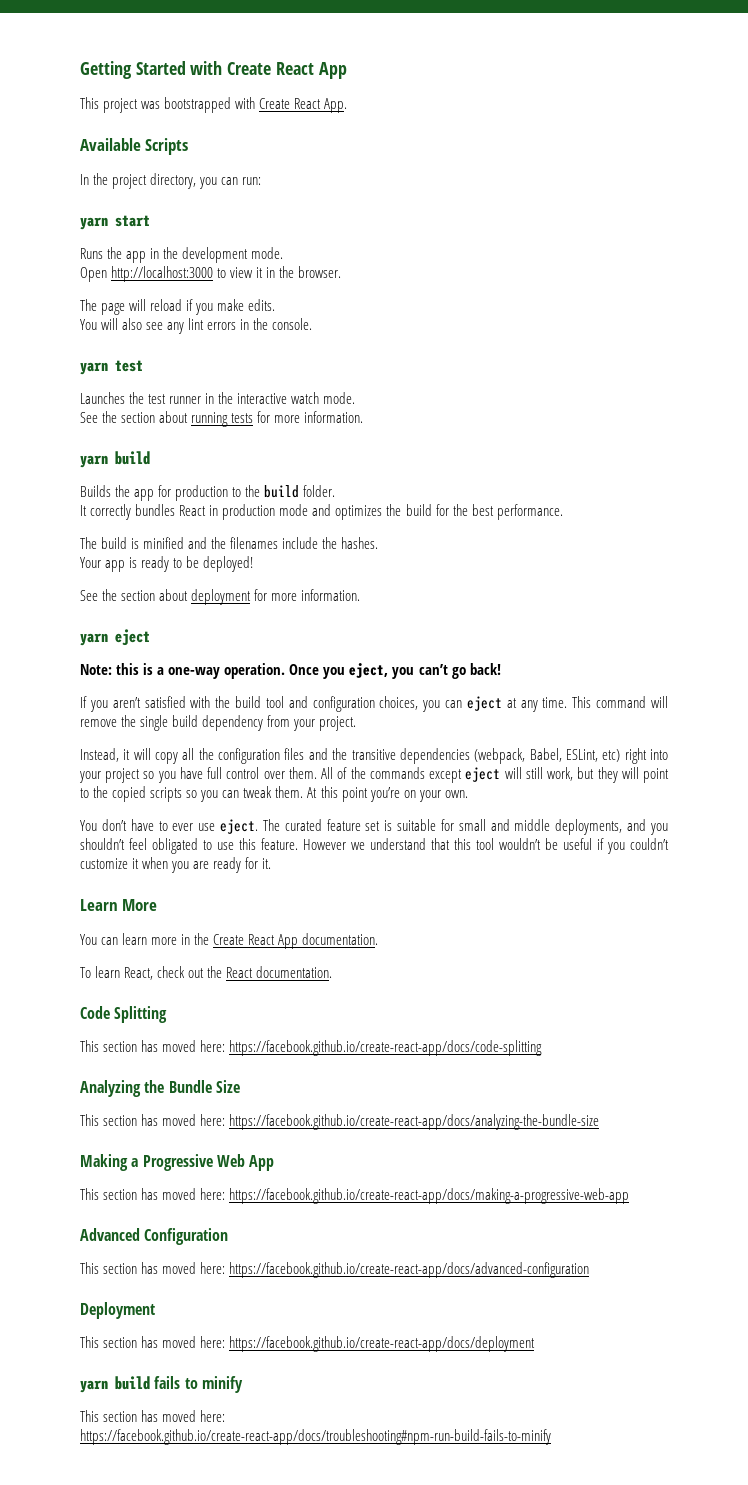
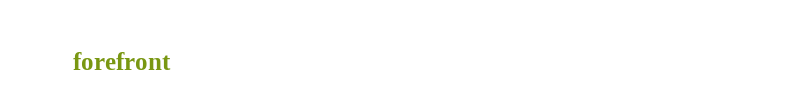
[80,61,347,79] [80,97,348,113] [80,138,189,155] [80,173,262,189] [80,215,150,230] [80,247,284,263] [80,266,342,282] [80,299,276,315] [80,318,313,334] [80,360,143,375] [80,392,356,404] [80,411,364,427] [80,451,150,468] [80,485,336,501] [80,504,563,520] [80,537,379,549] [80,556,254,572] [80,589,361,605] [80,629,150,646] [80,663,501,679] [80,696,669,712] [80,715,357,731] [80,748,669,764] [79,767,669,783] [80,786,468,802] [80,819,669,835] [80,838,669,854] [80,857,272,873] [80,899,158,911] [80,933,379,949] [80,966,333,980] [80,1006,168,1023] [80,1040,543,1056] [80,1080,240,1097] [80,1114,600,1130] [80,1154,275,1171] [80,1188,630,1204] [80,1228,229,1245] [80,1262,590,1278] [80,1302,155,1319] [80,1336,536,1352] [80,1376,243,1393] [80,1410,226,1422] [80,1429,551,1445] Getting Started with Create React App // This project was bootstrapped with Create React App. // Available Scripts // In the project directory, you can run: // yarn start // Runs the app in the development mode. // Open http://localhost:3000 to view it in the browser. // The page will reload if you make edits. // You will also see any lint errors in the console. // yarn test // Launches the test runner in the interactive watch mode. // See the section about running tests for more information. // yarn build // Builds the app for production to the build folder. // It correctly bundles React in production mode and optimizes the build for the best performance. // The build is minified and the filenames include the hashes. // Your app is ready to be deployed! // See the section about deployment for more information. // yarn eject // Note: this is a one-way operation. Once you eject, you can’t go back! // If you aren’t satisfied with the build tool and configuration choices, you can eject at any time. This command will remove the single build dependency from your project. // Instead, it will copy all the configuration files and the transitive dependencies (webpack, Babel, ESLint, etc) right into your project so you have full control over them. All of the commands except eject will still work, but they will point to the copied scripts so you can tweak them. At this point you’re on your own. // You don’t have to ever use eject. The curated feature set is suitable for small and middle deployments, and you shouldn’t feel obligated to use this feature. However we understand that this tool wouldn’t be useful if you couldn’t customize it when you are ready for it. // Learn More // You can learn more in the Create React App documentation. // To learn React, check out the React documentation. // Code Splitting // This section has moved here: https://facebook.github.io/create-react-app/docs/code-splitting // Analyzing the Bundle Size // This section has moved here: https://facebook.github.io/create-react-app/docs/analyzing-the-bundle-size // Making a Progressive Web App // This section has moved here: https://facebook.github.io/create-react-app/docs/making-a-progressive-web-app // Advanced Configuration // This section has moved here: https://facebook.github.io/create-react-app/docs/advanced-configuration // Deployment // This section has moved here: https://facebook.github.io/create-react-app/docs/deployment // yarn build fails to minify // This section has moved here: https://facebook.github.io/create-react-app/docs/troubleshooting#npm-run-build-fails-to-minify -> [73,52,171,70] forefront

